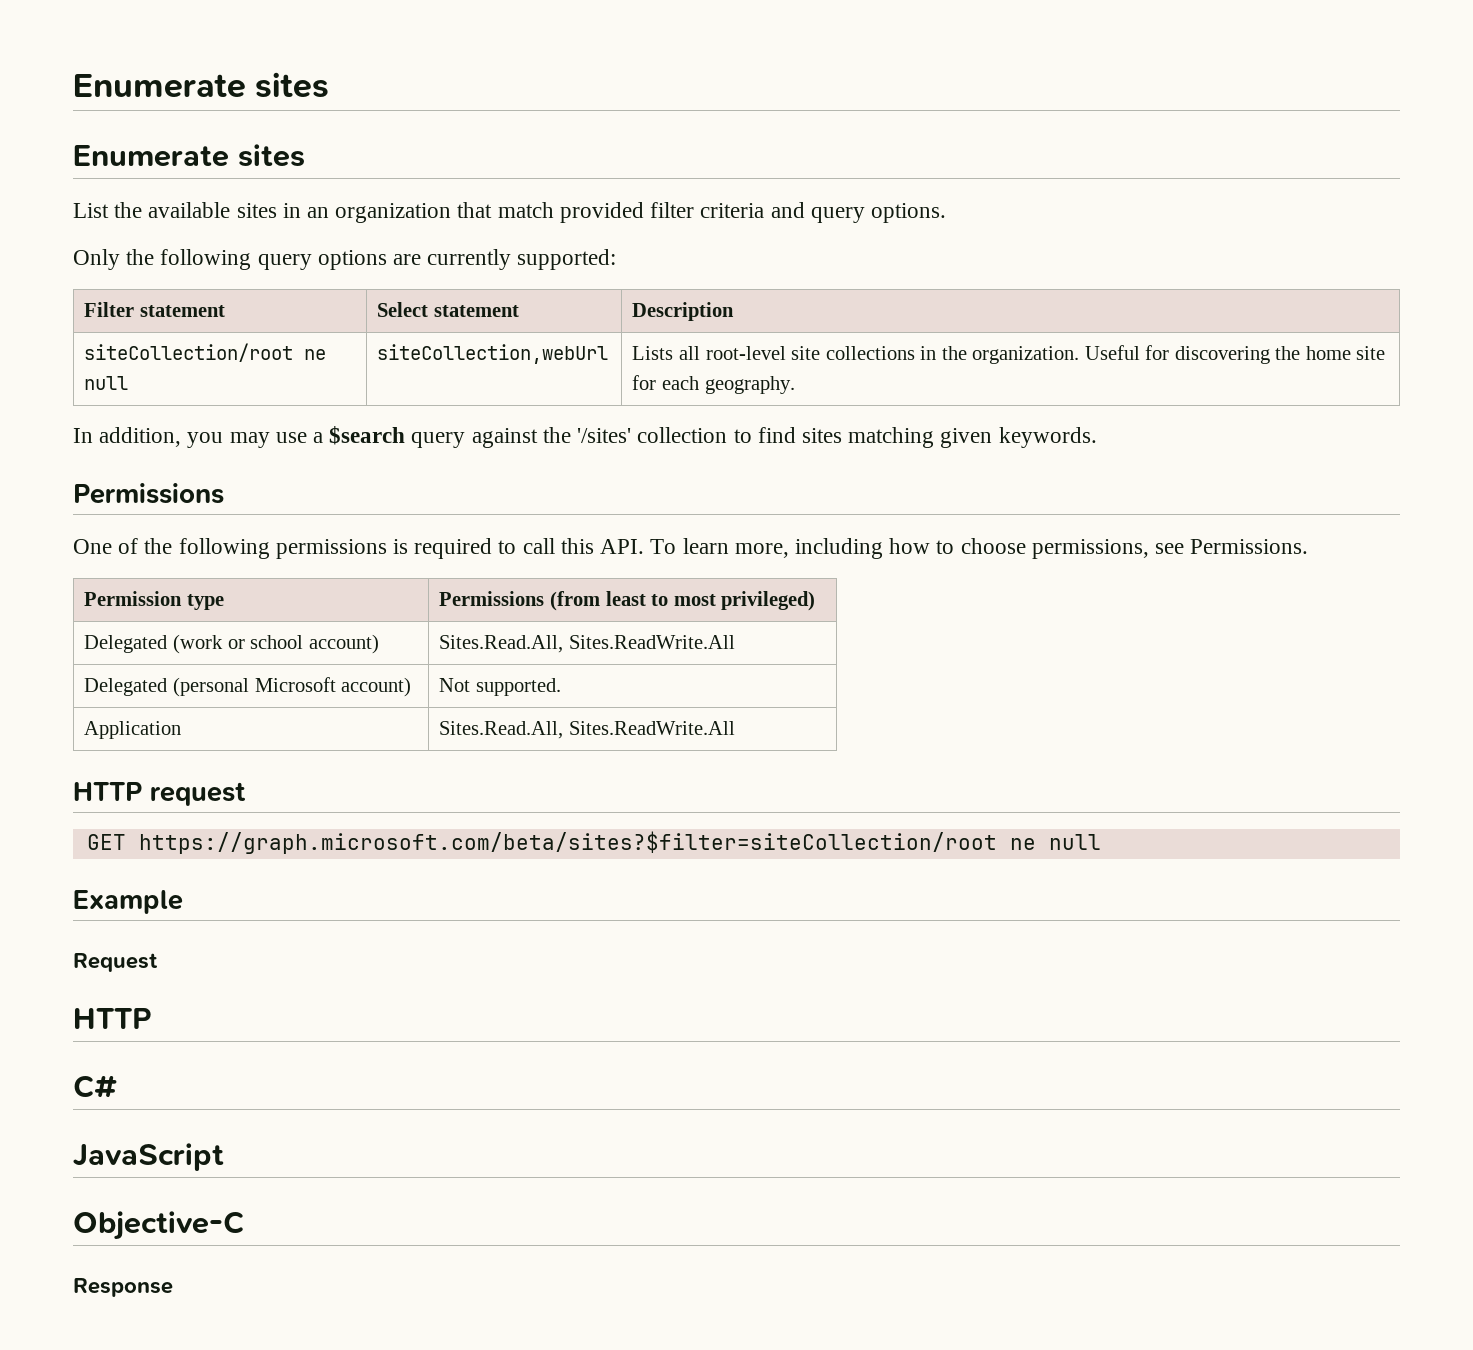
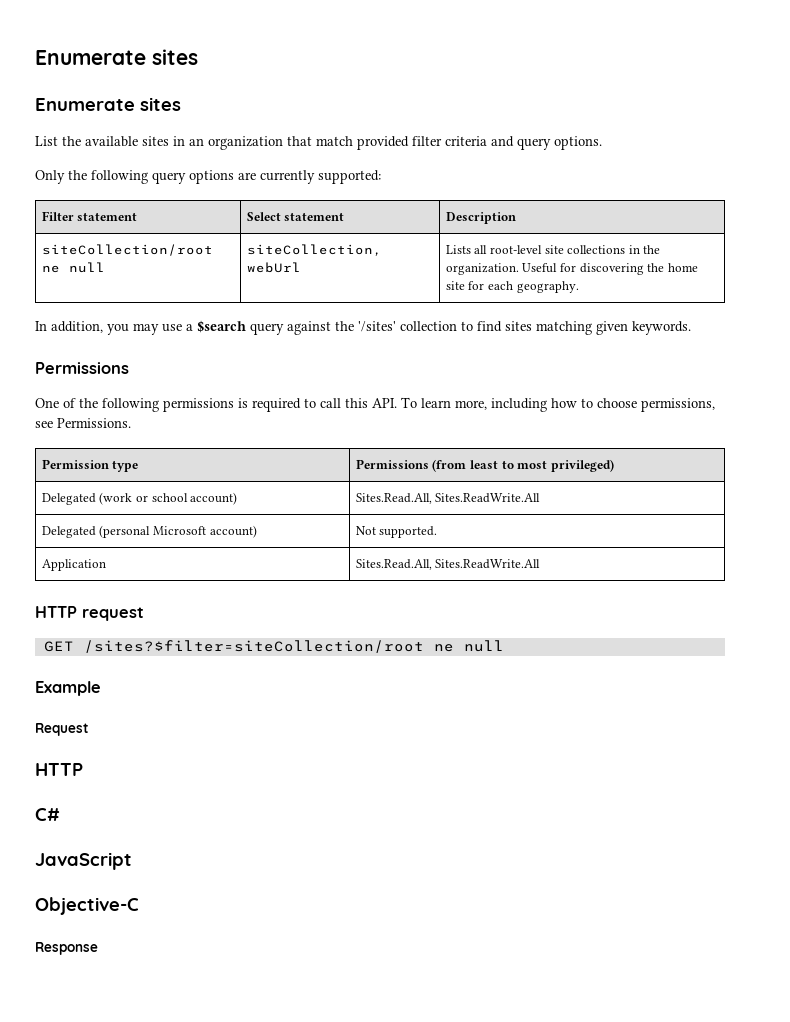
[138,831,997,854] https://graph.microsoft.com/beta/sites?$filter=siteCollection/root -> [83,640,424,653] /sites?$filter=siteCollection/root

